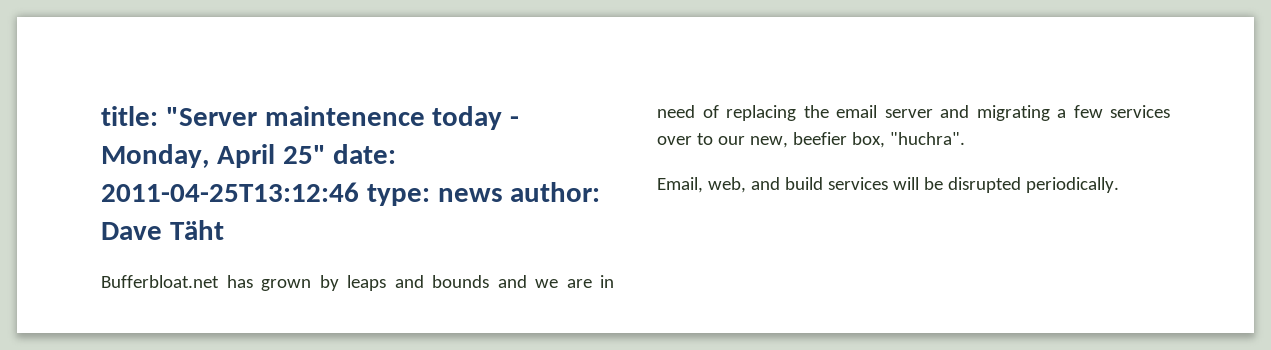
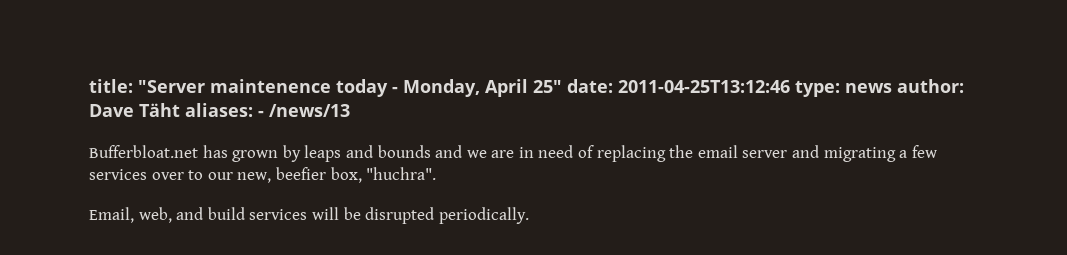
(224, 230) none -> [184,103,350,117] aliases: - /news/13

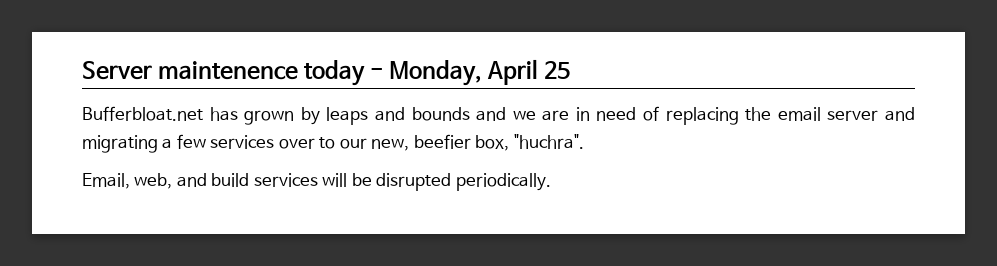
[89,79,205,93] title: "Server -> [82,61,152,80] Server
[532,79,964,97] [89,103,350,117] 25" date: 2011-04-25T13:12:46 type: news author: Dave Täht aliases: - /news/13 -> [544,61,571,79] 25

